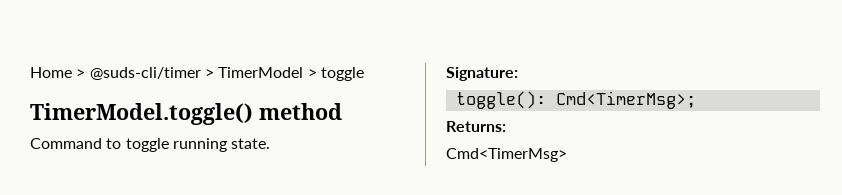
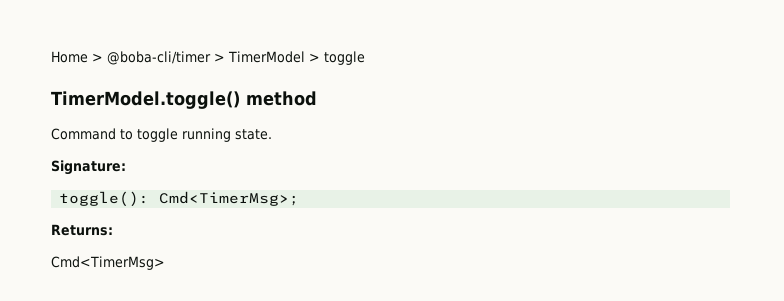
[89,67,201,80] @suds-cli/timer -> [107,51,211,65] @boba-cli/timer

